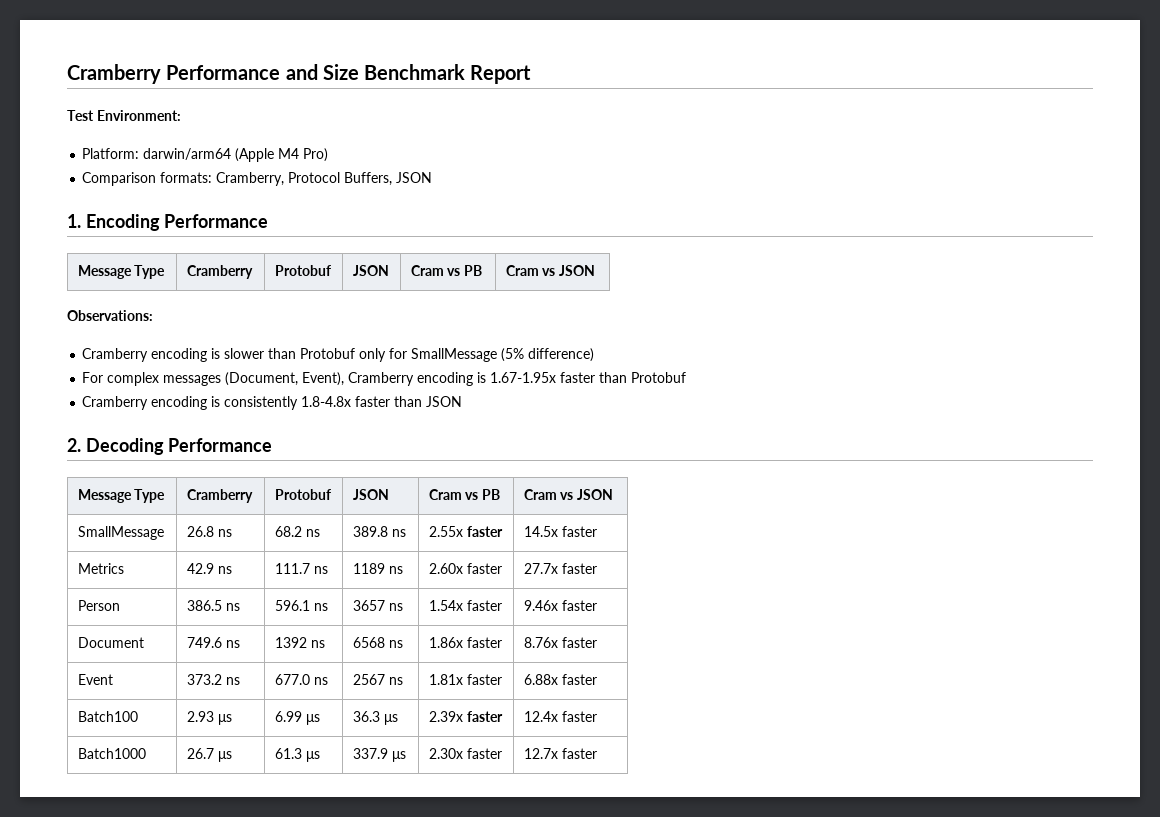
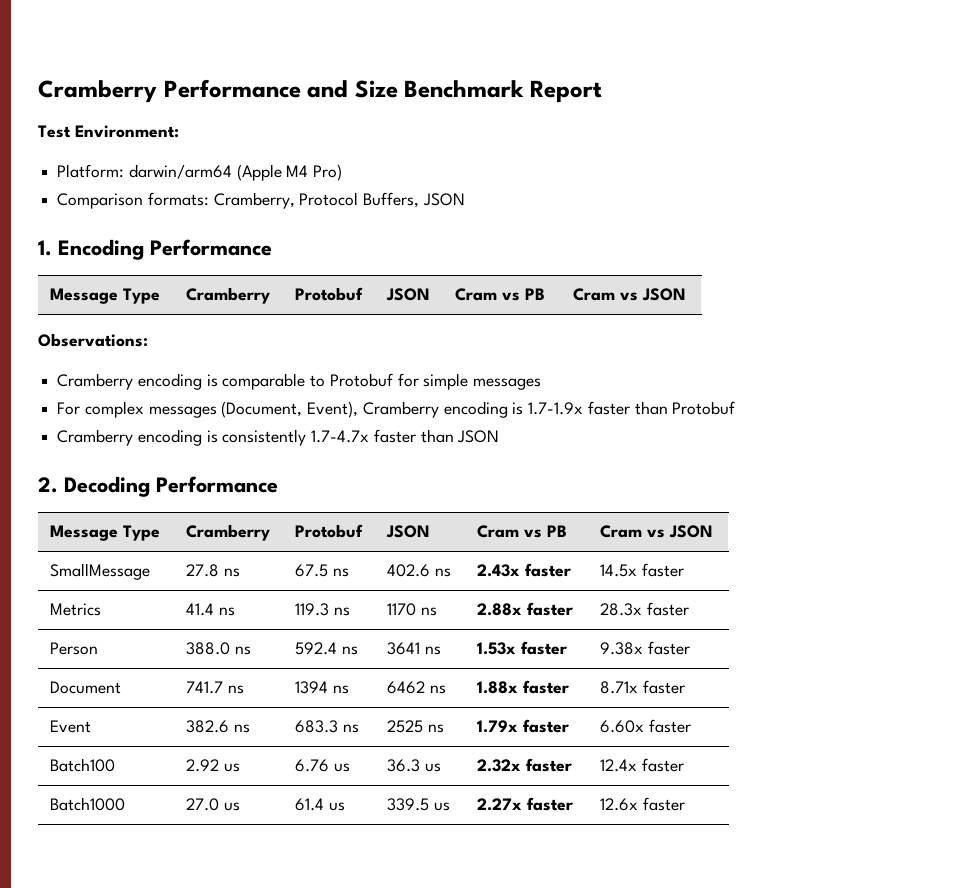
[224,348,595,362] slower than Protobuf only for SmallMessage (5% difference) -> [222,373,542,390] comparable to Protobuf for simple messages
[490,372,557,383] 1.67-1.95x -> [528,402,584,415] 1.7-1.9x
[301,396,352,407] 1.8-4.8x -> [311,430,370,443] 1.7-4.7x
[186,526,232,537] [274,526,320,537] [352,526,406,537] [428,526,463,537] 26.8 ns | 68.2 ns | 389.8 ns | 2.55x -> [186,564,240,577] [295,564,349,577] [387,564,451,577] [477,564,521,577] 27.8 ns | 67.5 ns | 402.6 ns | 2.43x
[186,563,232,574] [274,563,328,574] [352,563,403,574] [428,563,502,574] [523,563,558,574] 42.9 ns | 111.7 ns | 1189 ns | 2.60x faster | 27.7x -> [186,603,235,616] [295,603,350,616] [387,603,437,616] [477,602,573,616] [600,603,643,616] 41.4 ns | 119.3 ns | 1170 ns | 2.88x faster | 28.3x
[186,600,240,611] [274,600,328,611] [352,600,403,611] [428,600,502,611] [523,600,558,611] 386.5 ns | 596.1 ns | 3657 ns | 1.54x faster | 9.46x -> [186,642,251,655] [295,642,358,655] [387,642,441,655] [477,641,567,655] [600,642,644,655] 388.0 ns | 592.4 ns | 3641 ns | 1.53x faster | 9.38x
[186,637,240,648] [274,637,325,648] [352,637,403,648] [428,637,502,648] [523,637,558,648] 749.6 ns | 1392 ns | 6568 ns | 1.86x faster | 8.76x -> [186,681,244,694] [295,681,349,694] [387,681,446,694] [477,680,569,694] [600,681,639,694] 741.7 ns | 1394 ns | 6462 ns | 1.88x faster | 8.71x
[186,674,240,685] [274,674,328,685] [352,674,403,685] [428,674,502,685] [523,674,558,685] 373.2 ns | 677.0 ns | 2567 ns | 1.81x faster | 6.88x -> [186,720,250,733] [295,720,359,733] [387,720,444,733] [477,719,569,733] [600,720,645,733] 382.6 ns | 683.3 ns | 2525 ns | 1.79x faster | 6.60x
[186,711,232,725] [274,711,320,725] 2.93 μs | 6.99 μs -> [186,759,240,772] [295,759,350,772] 2.92 us | 6.76 us
[383,714,398,725] [428,711,463,722] μs | 2.39x -> [424,763,441,772] [477,759,522,772] us | 2.32x
[186,748,232,762] [274,748,320,762] [352,748,406,762] [428,748,502,759] [523,748,558,759] 26.7 μs | 61.3 μs | 337.9 μs | 2.30x faster | 12.7x -> [186,798,240,811] [295,798,345,811] [387,798,450,811] [477,797,573,811] [600,798,639,811] 27.0 us | 61.4 us | 339.5 us | 2.27x faster | 12.6x

